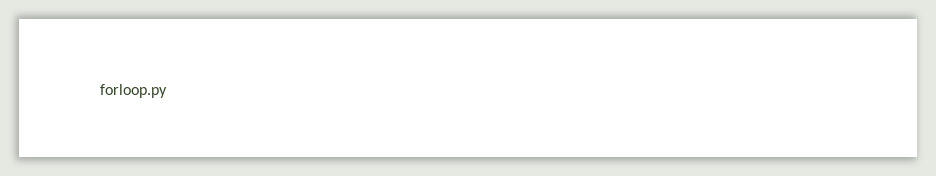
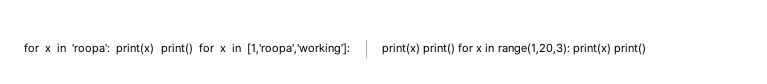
[100,84,167,98] forloop.py -> [24,43,646,55] for x in 'roopa': print(x) print() for x in [1,'roopa','working']: print(x) print() for x in range(1,20,3): print(x) print()

